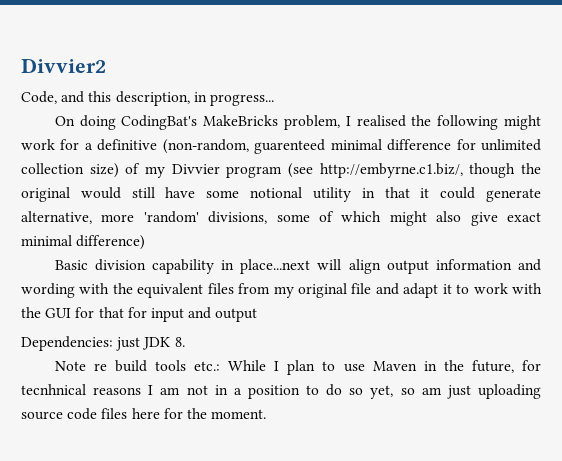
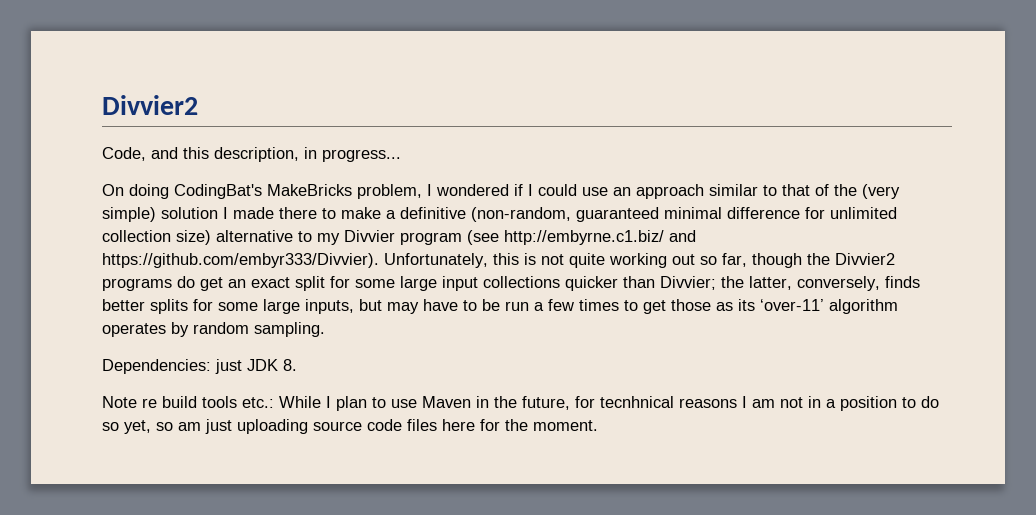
[356,115,542,130] [21,139,80,150] realised the following might work for -> [436,184,900,199] [102,207,381,222] wondered if I could use an approach similar to that of the (very simple) solution I made there to make
[254,139,326,154] guarenteed -> [576,207,659,222] guaranteed
[125,163,141,174] of -> [216,230,312,242] alternative to
[319,163,541,178] [21,187,541,202] [21,211,541,226] [21,235,146,250] [54,259,541,274] [21,283,543,298] [21,307,258,322] http://embyrne.c1.biz/, though the original would still have some notional utility in that it could generate alternative, more 'random' divisions, some of which might also give exact minimal difference) // Basic division capability in place...next will align output information and wording with the equivalent files from my original file and adapt it to work with the GUI for that for input and output -> [504,230,696,245] [102,253,895,268] [102,276,920,291] [102,299,898,314] [102,322,325,337] http://embyrne.c1.biz/ and https://github.com/embyr333/Divvier). Unfortunately, this is not quite working out so far, though the Divvier2 programs do get an exact split for some large input collections quicker than Divvier; the latter, conversely, finds better splits for some large inputs, but may have to be run a few times to get those as its ‘over-11’ algorithm operates by random sampling.

